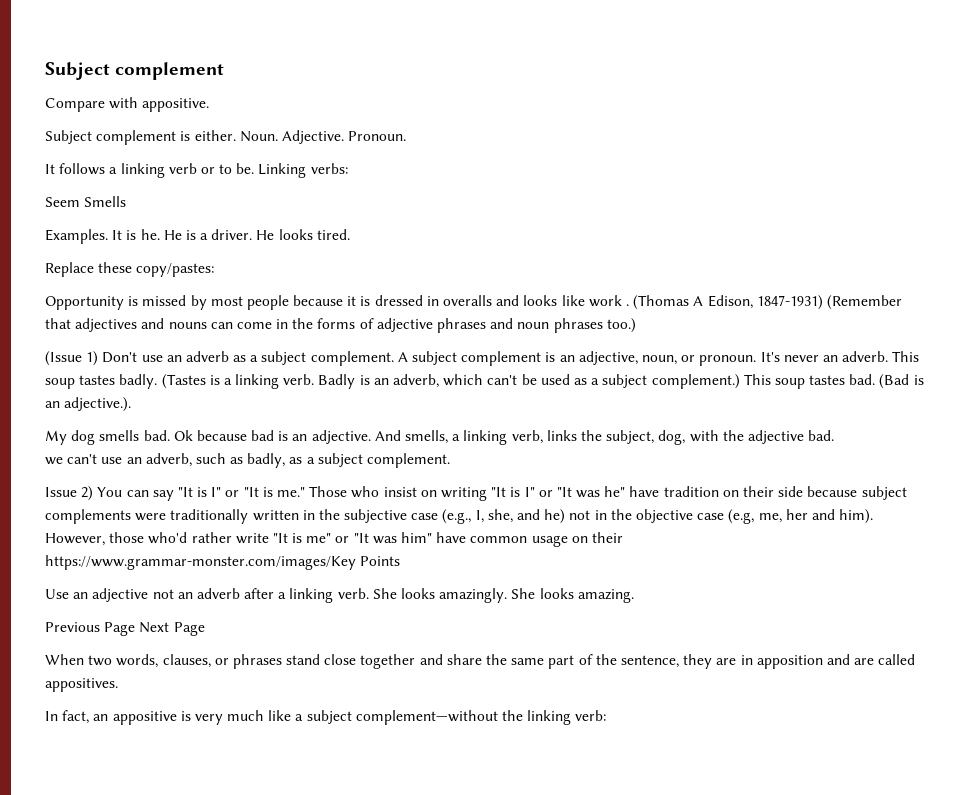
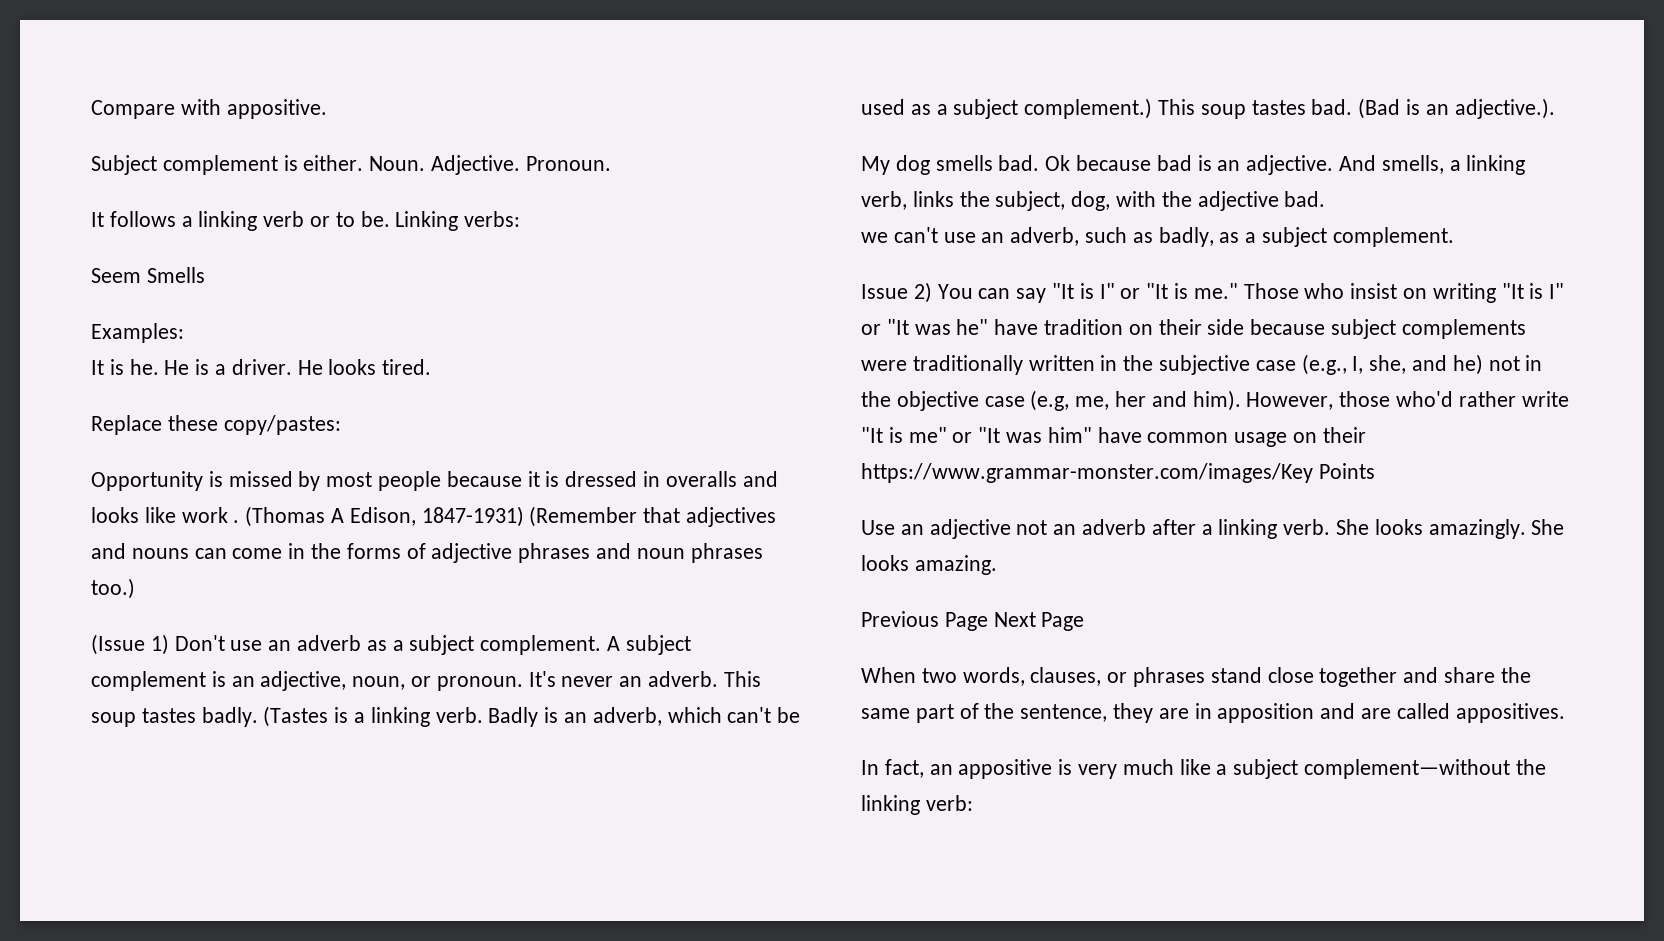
[45,62,225,80] Subject complement // -> (91, 109) none
[45,229,108,244] Examples. -> [91,323,184,343] Examples: //

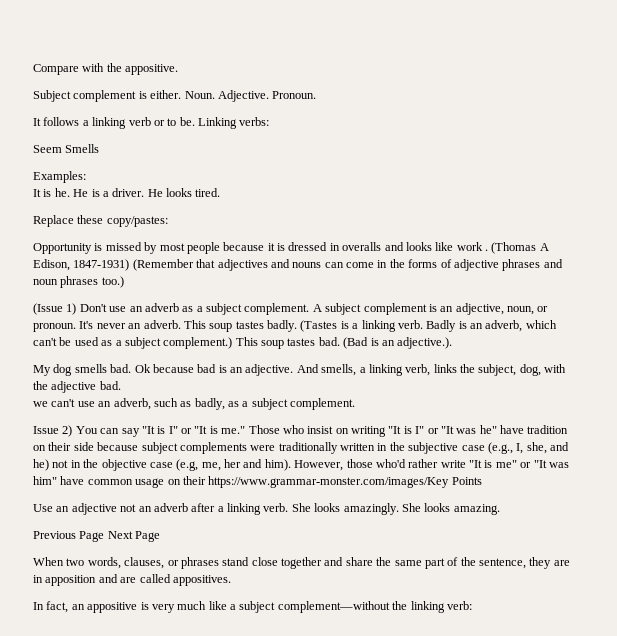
(221, 107) none -> [106,63,122,72] the

